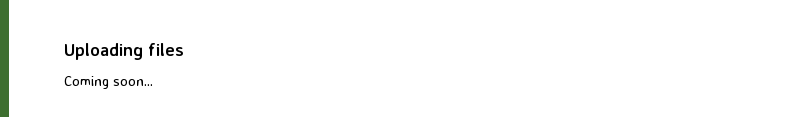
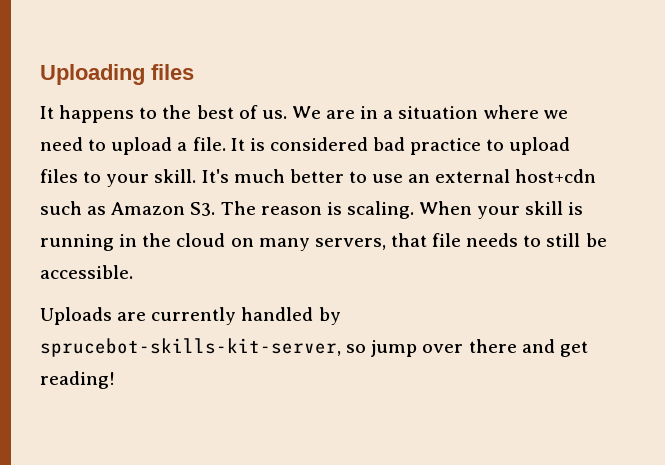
[64,76,153,89] Coming soon... -> [40,105,568,123] [40,137,571,155] [40,169,597,187] [40,201,584,219] [40,233,607,251] [40,265,133,279] [40,307,341,325] [40,338,588,357] [40,371,115,389] It happens to the best of us. We are in a situation where we need to upload a file. It is considered bad practice to upload files to your skill. It's much better to use an external host+cdn such as Amazon S3. The reason is scaling. When your skill is running in the cloud on many servers, that file needs to still be accessible. // Uploads are currently handled by sprucebot-skills-kit-server, so jump over there and get reading!

